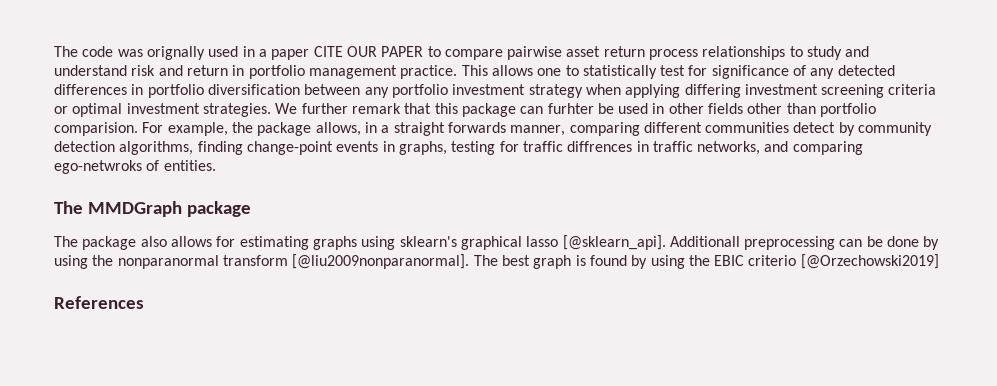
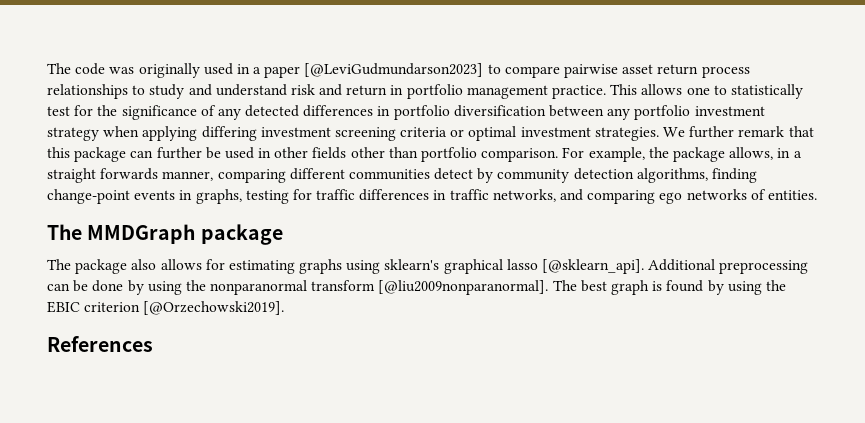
[146,46,205,60] orignally -> [138,63,200,78] originally
[313,46,424,57] CITE OUR PAPER -> [304,63,484,77] [@LeviGudmundarson2023]
(708, 70) none -> [97,105,118,116] the
[547,103,594,114] furhter -> [156,147,202,159] further
[54,122,138,136] comparision. -> [481,148,559,162] comparison.
[567,141,633,152] diffrences -> [359,189,430,201] differences
[54,160,142,174] ego-netwroks -> [659,189,747,204] ego networks
[669,236,740,247] Additionall -> [648,259,716,271] Additional
[748,254,939,269] criterio [@Orzechowski2019] -> [84,301,285,315] criterion [@Orzechowski2019].

